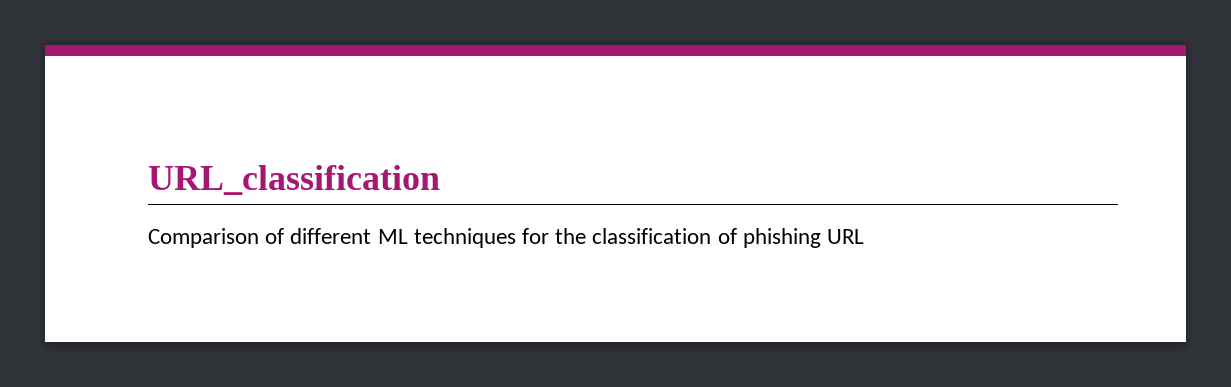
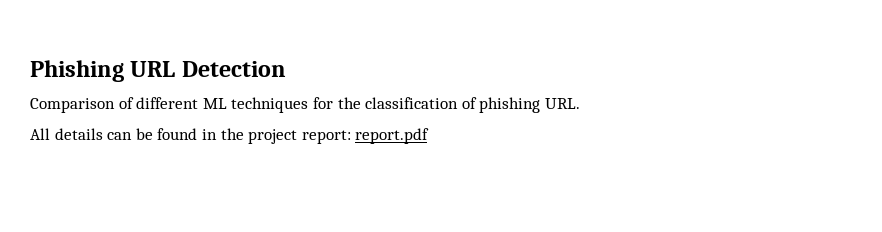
[148,165,440,195] URL_classification -> [30,60,286,82] Phishing URL Detection
[827,229,865,244] URL -> [544,98,580,109] [30,128,430,144] URL. // All details can be found in the project report: report.pdf

